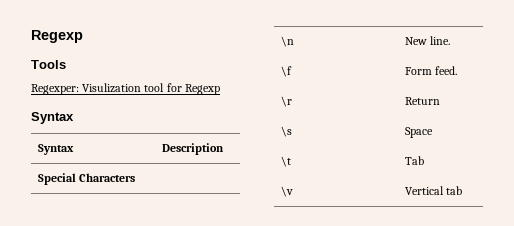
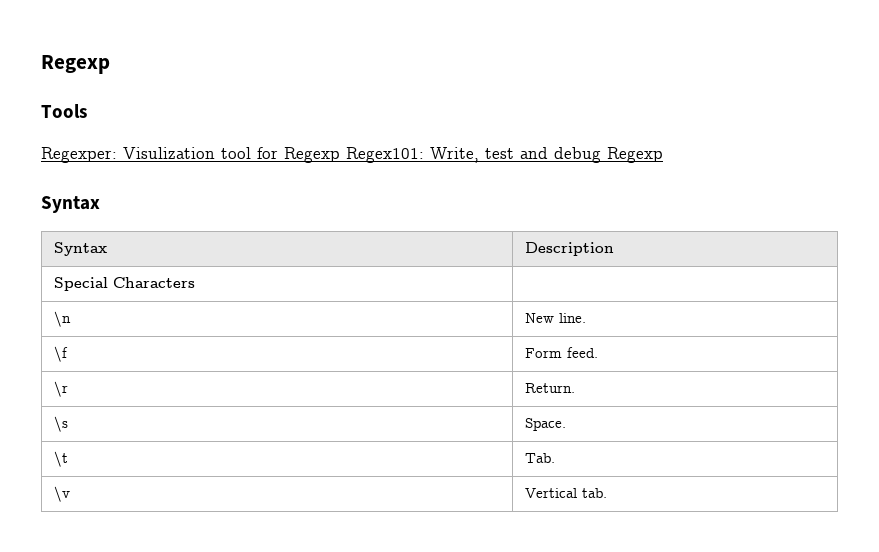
(220, 89) none -> [346,147,663,163] Regex101: Write, test and debug Regexp
[404,97,440,105] Return -> [524,383,575,393] Return.
[404,127,433,138] Space -> [524,418,566,431] Space.
[404,156,424,165] Tab -> [524,453,555,463] Tab.
[446,186,463,195] tab -> [581,488,607,498] tab.

